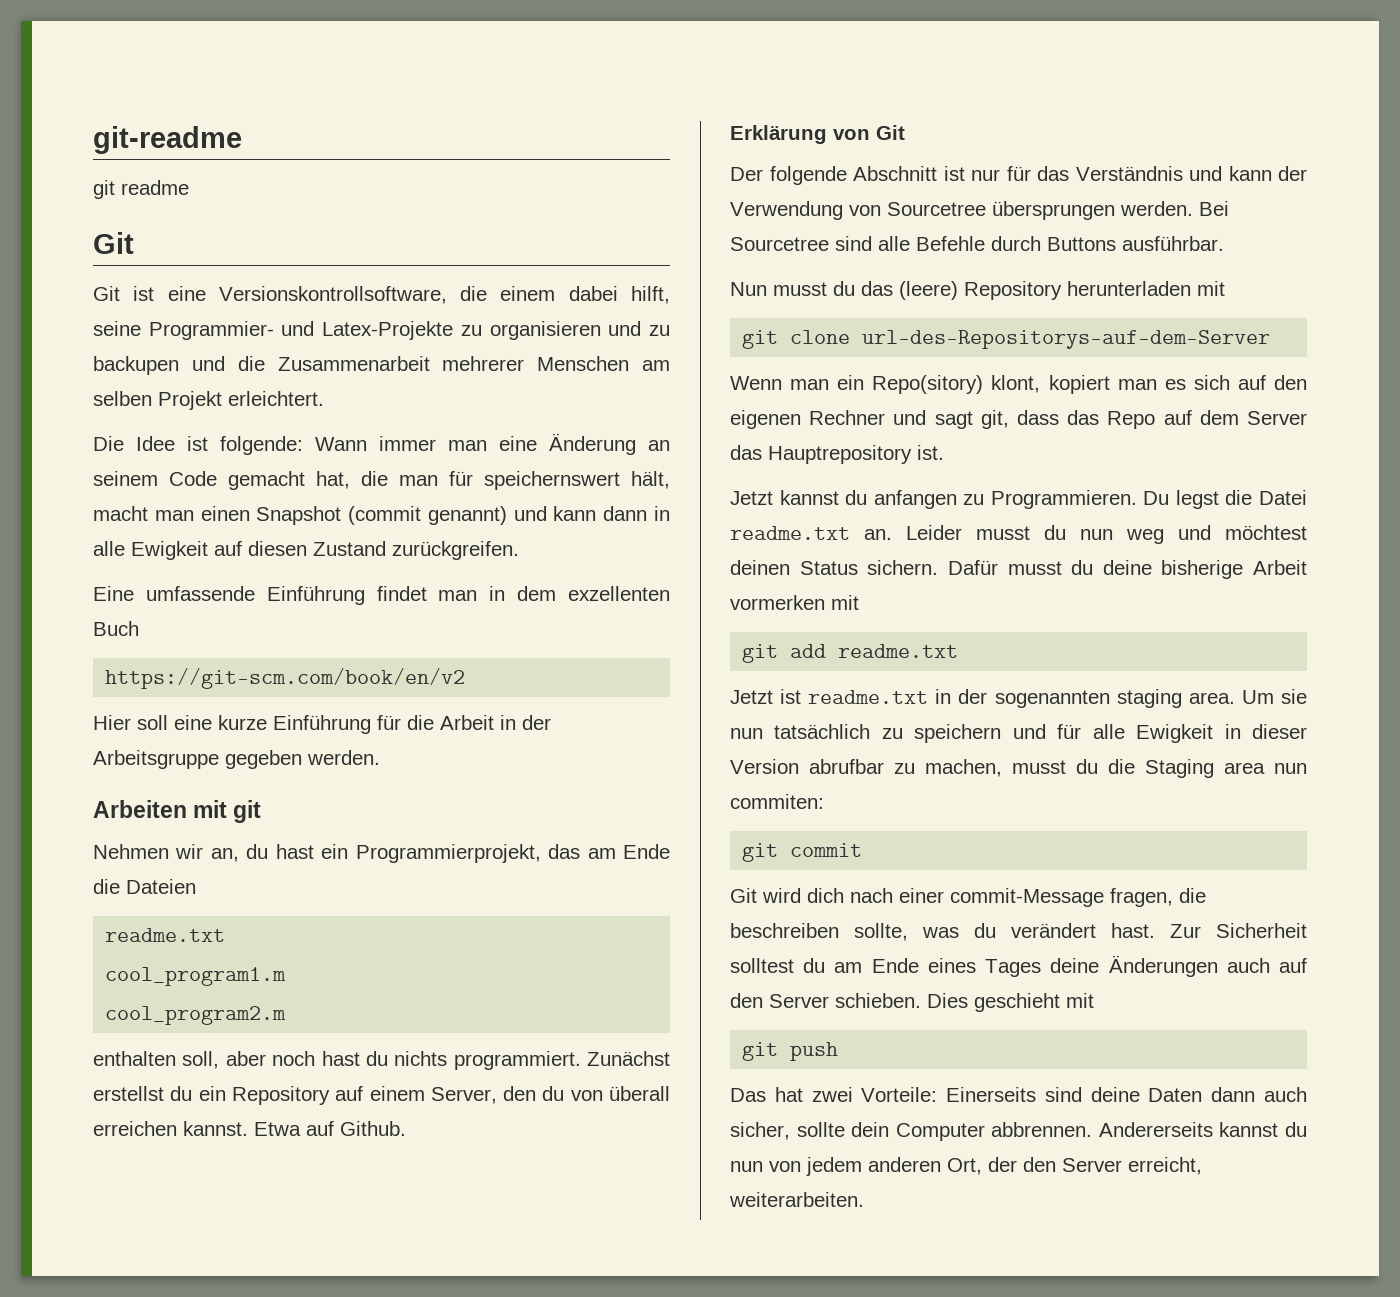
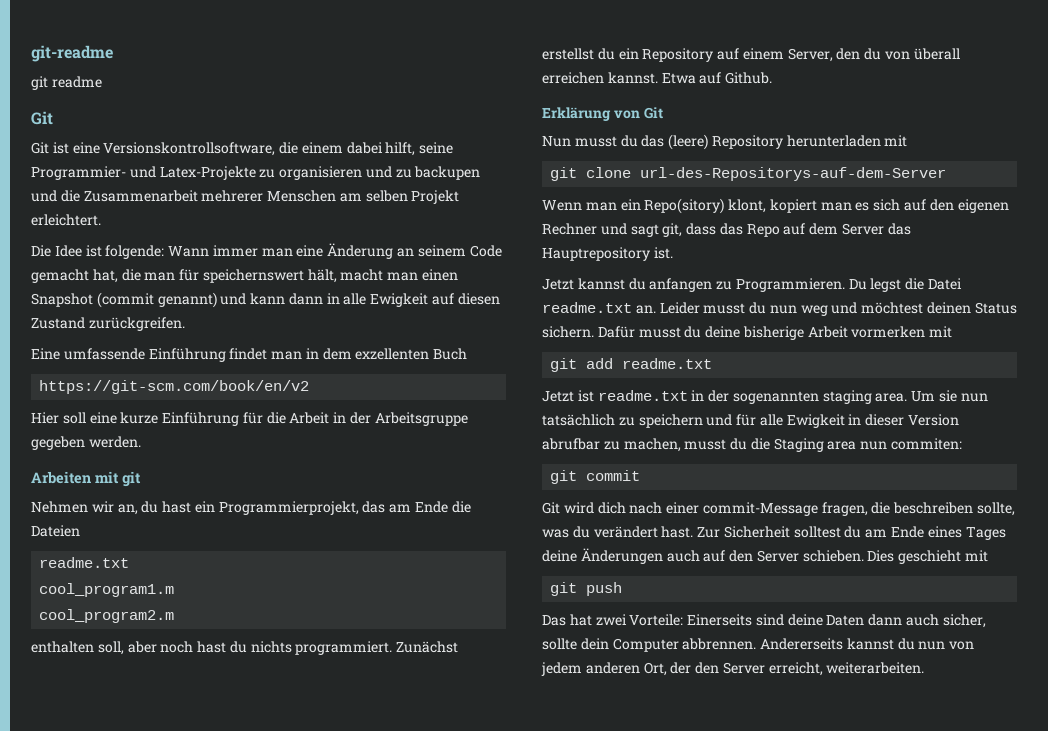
[730,166,1307,185] [730,201,1229,220] [730,236,1224,251] // Der folgende Abschnitt ist nur für das Verständnis und kann der Verwendung von Sourcetree übersprungen werden. Bei Sourcetree sind alle Befehle durch Buttons ausführbar. -> (663, 113) none

